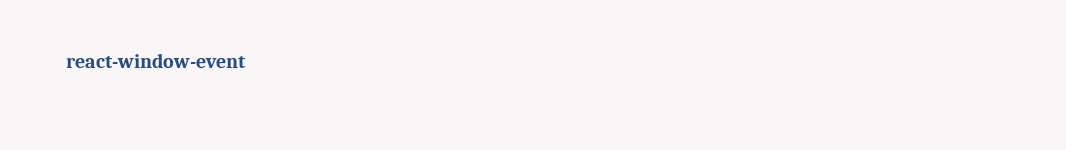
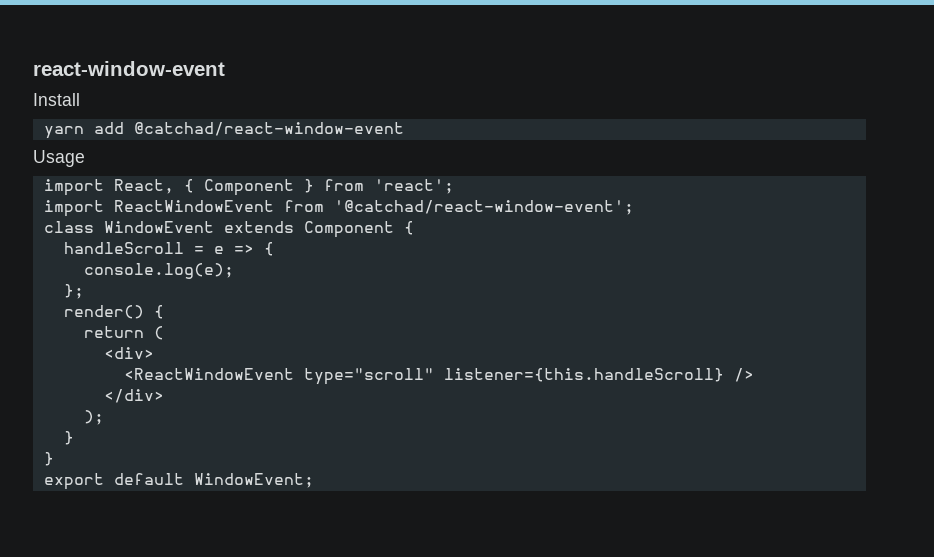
(246, 60) none -> [33,93,80,106] [43,122,404,139] [33,150,85,167] [43,179,454,196] [43,200,634,217] [43,221,414,238] [63,242,274,256] [83,263,234,279] [63,284,84,299] [63,305,164,319] [83,326,164,340] [103,347,154,359] [123,368,754,385] [103,389,164,403] [83,410,104,425] [63,431,74,445] [43,452,54,466] [43,473,314,490] // Install // yarn add @catchad/react-window-event // Usage // import React, { Component } from 'react'; // import ReactWindowEvent from '@catchad/react-window-event'; // class WindowEvent extends Component { // handleScroll = e => { // console.log(e); // }; // render() { // return ( // <div> // <ReactWindowEvent type="scroll" listener={this.handleScroll} /> // </div> // ); // } // } // export default WindowEvent;

